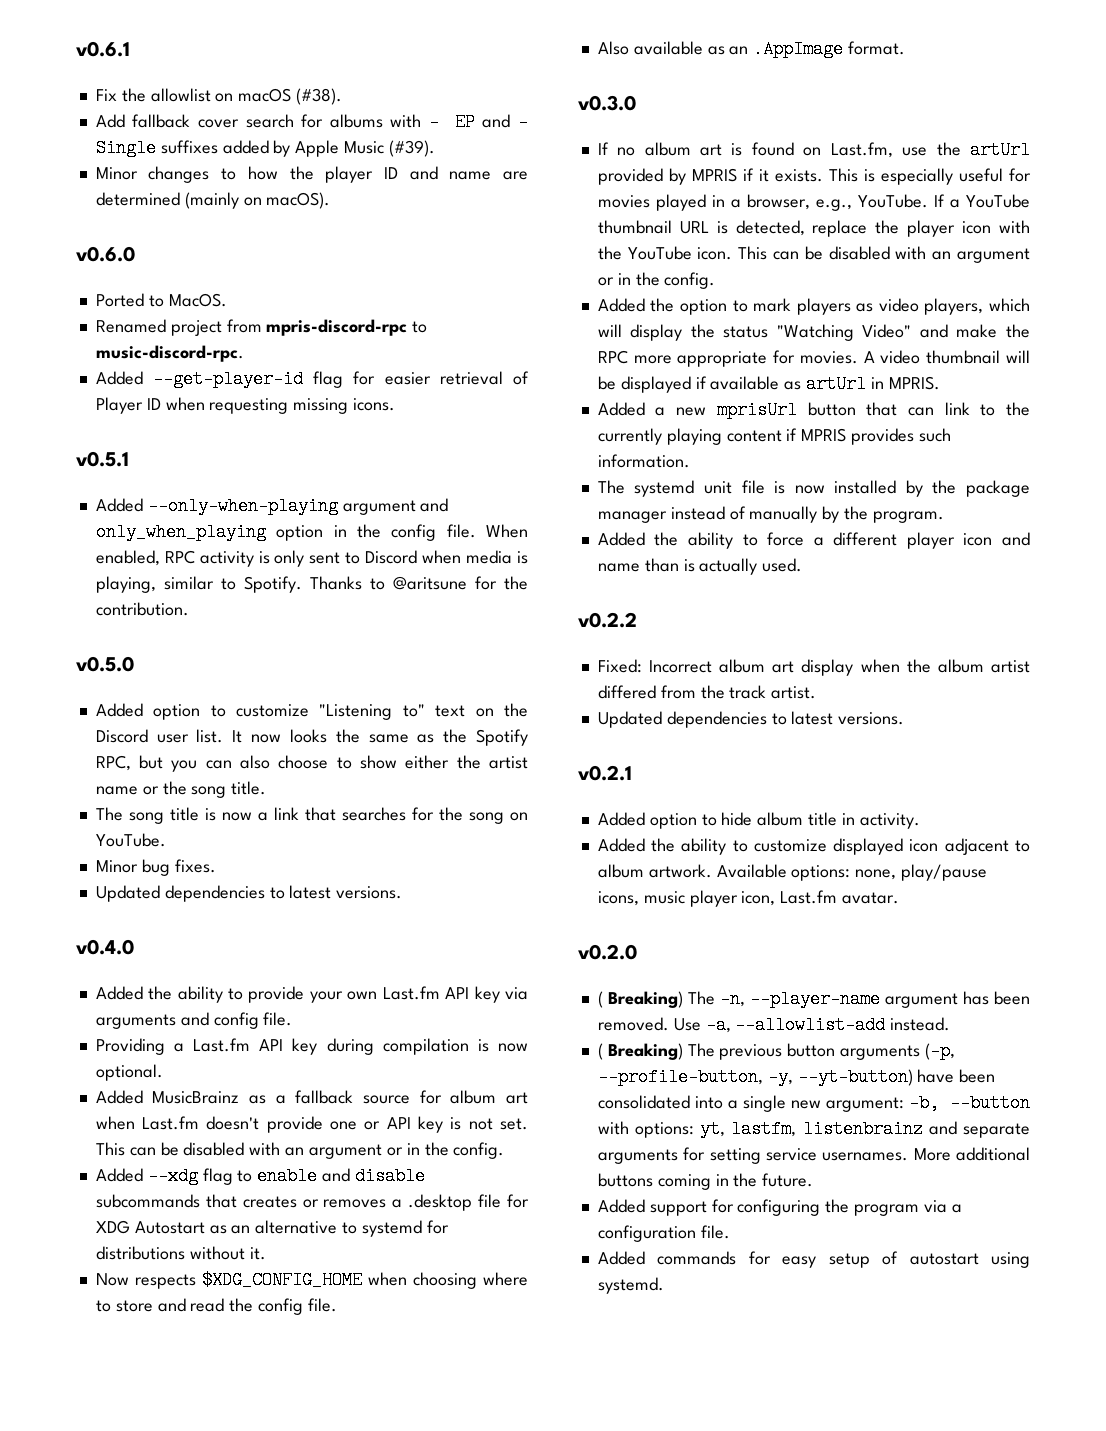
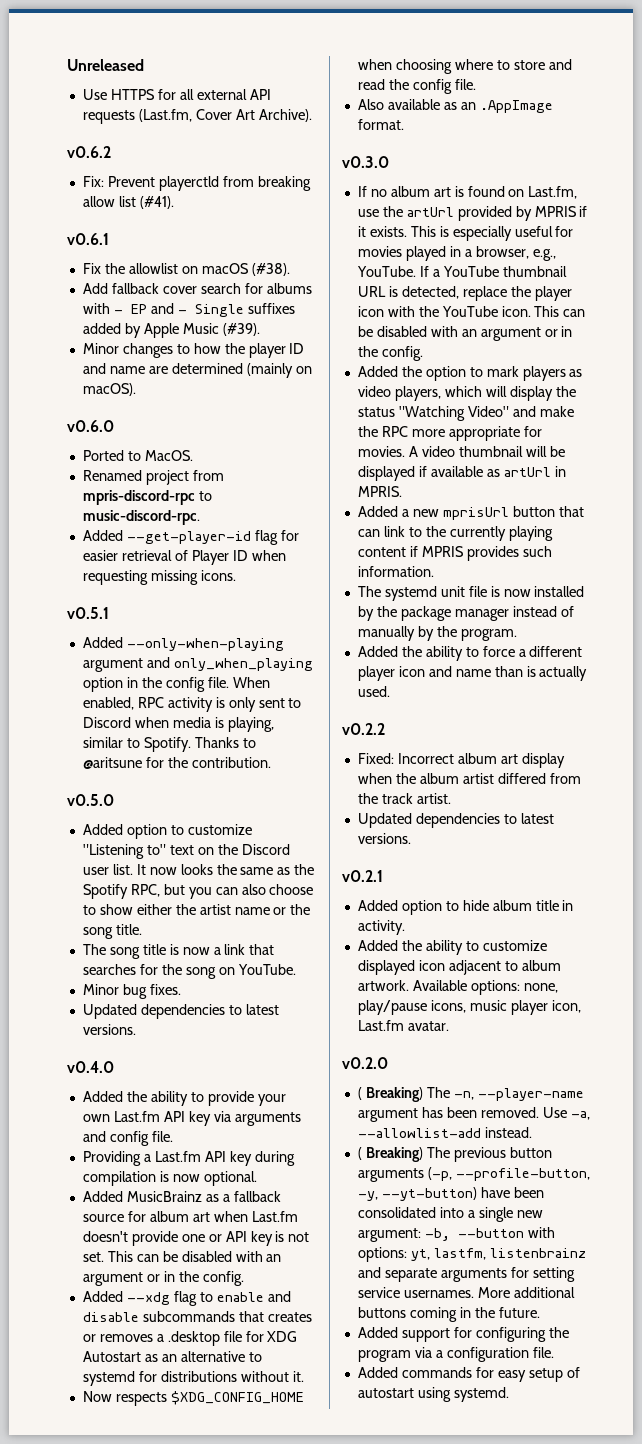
(76, 49) none -> [67,59,144,71] [82,89,271,100] [82,109,312,124] [67,146,111,158] [82,176,311,191] [82,196,174,209] Unreleased // Use HTTPS for all external API requests (Last.fm, Cover Art Archive). // v0.6.2 // Fix: Prevent playerctld from breaking allow list (#41). //

